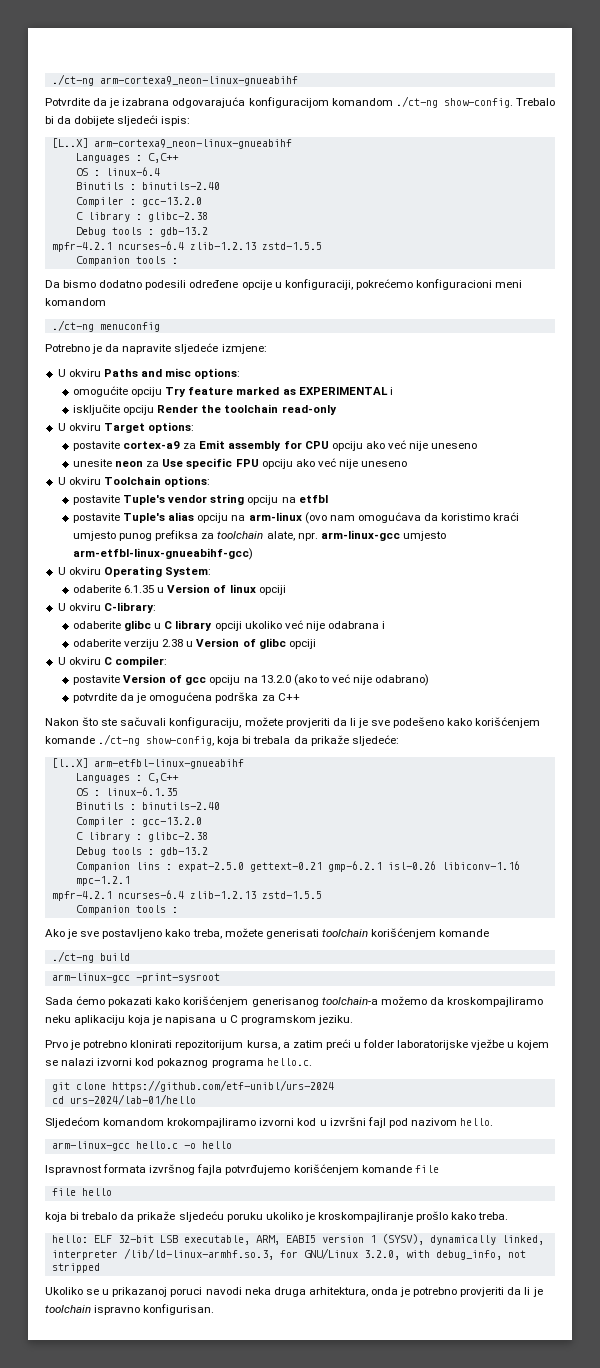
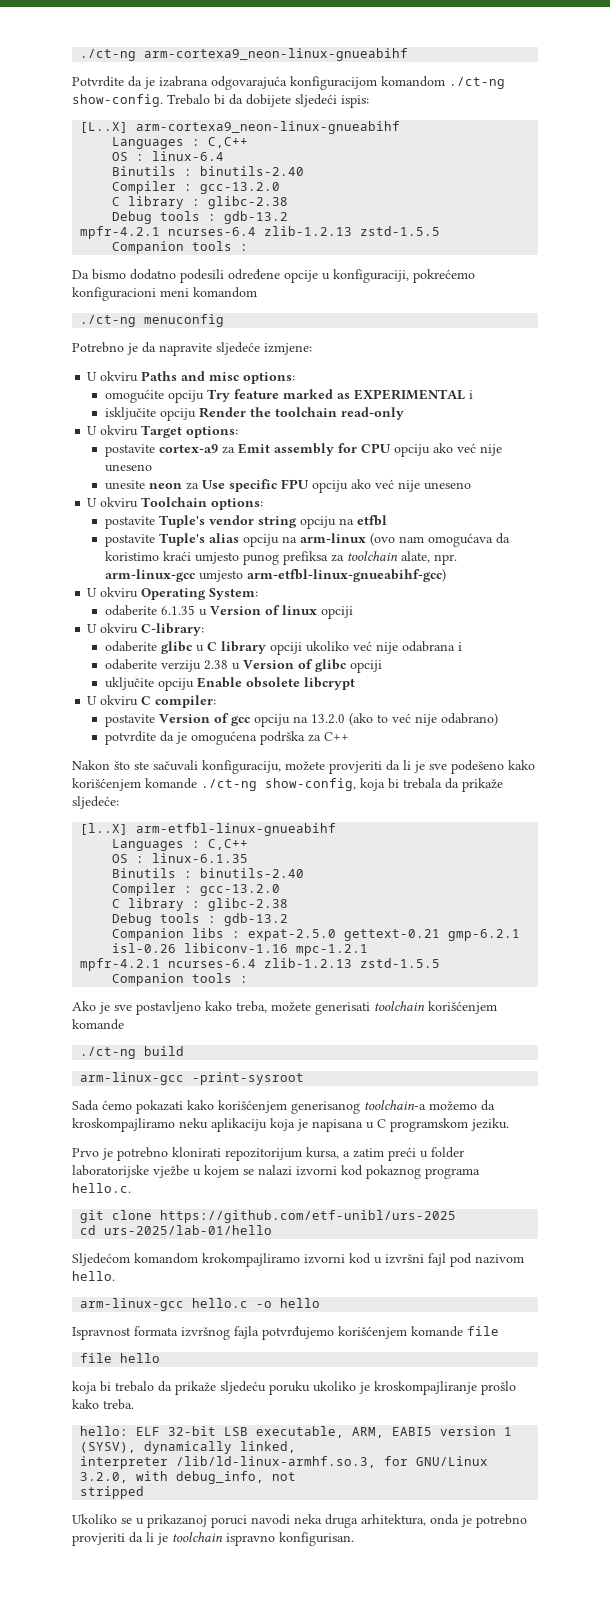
(316, 644) none -> [104,677,355,691] // uključite opciju Enable obsolete libcrypt
[135,862,160,870] lins -> [192,928,225,938] libs
[111,1080,334,1092] https://github.com/etf-unibl/urs-2024 -> [160,1210,457,1223] https://github.com/etf-unibl/urs-2025
[69,1094,196,1105] urs-2024/lab-01/hello -> [104,1225,273,1235] urs-2025/lab-01/hello

